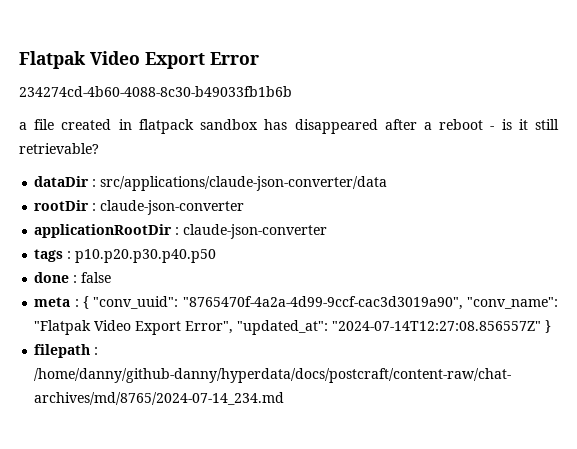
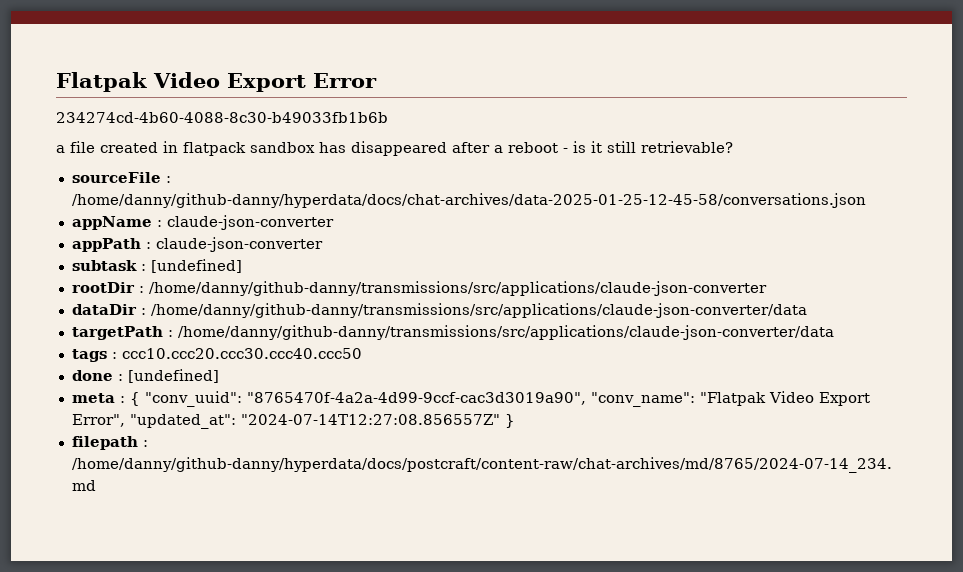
[34,176,388,191] [34,200,245,215] [34,224,328,239] dataDir : src/applications/claude-json-converter/data // rootDir : claude-json-converter // applicationRootDir : claude-json-converter -> [71,172,171,183] [71,193,866,208] [71,215,334,230] [71,237,323,252] [71,259,242,273] [71,281,767,296] [71,303,807,318] [71,325,834,340] sourceFile : /home/danny/github-danny/hyperdata/docs/chat-archives/data-2025-01-25-12-45-58/conversations.json // appName : claude-json-converter // appPath : claude-json-converter // subtask : [undefined] // rootDir : /home/danny/github-danny/transmissions/src/applications/claude-json-converter // dataDir : /home/danny/github-danny/transmissions/src/applications/claude-json-converter/data // targetPath : /home/danny/github-danny/transmissions/src/applications/claude-json-converter/data
[75,249,217,263] p10.p20.p30.p40.p50 -> [121,348,362,359] ccc10.ccc20.ccc30.ccc40.ccc50
[81,272,112,283] false -> [127,369,219,383] [undefined]

